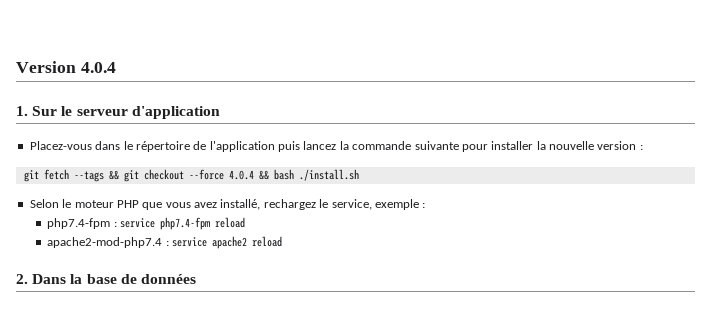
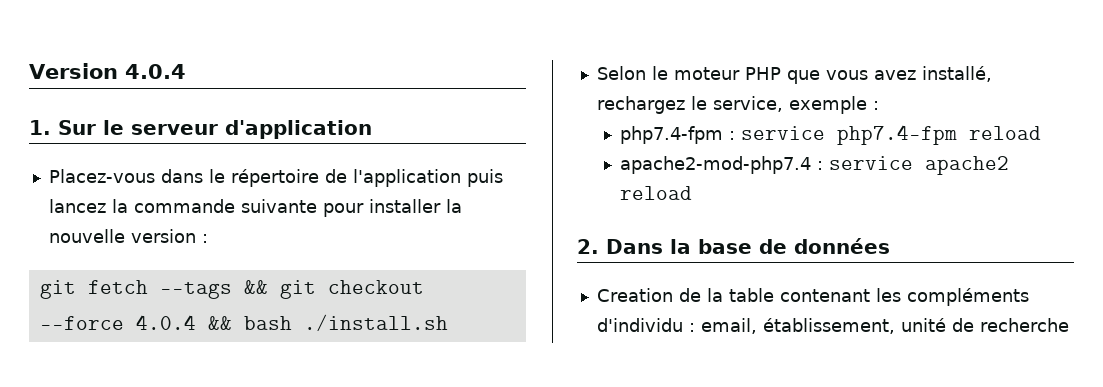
(196, 279) none -> [596,288,1029,306] [596,318,1069,334] // Creation de la table contenant les compléments d'individu : email, établissement, unité de recherche

